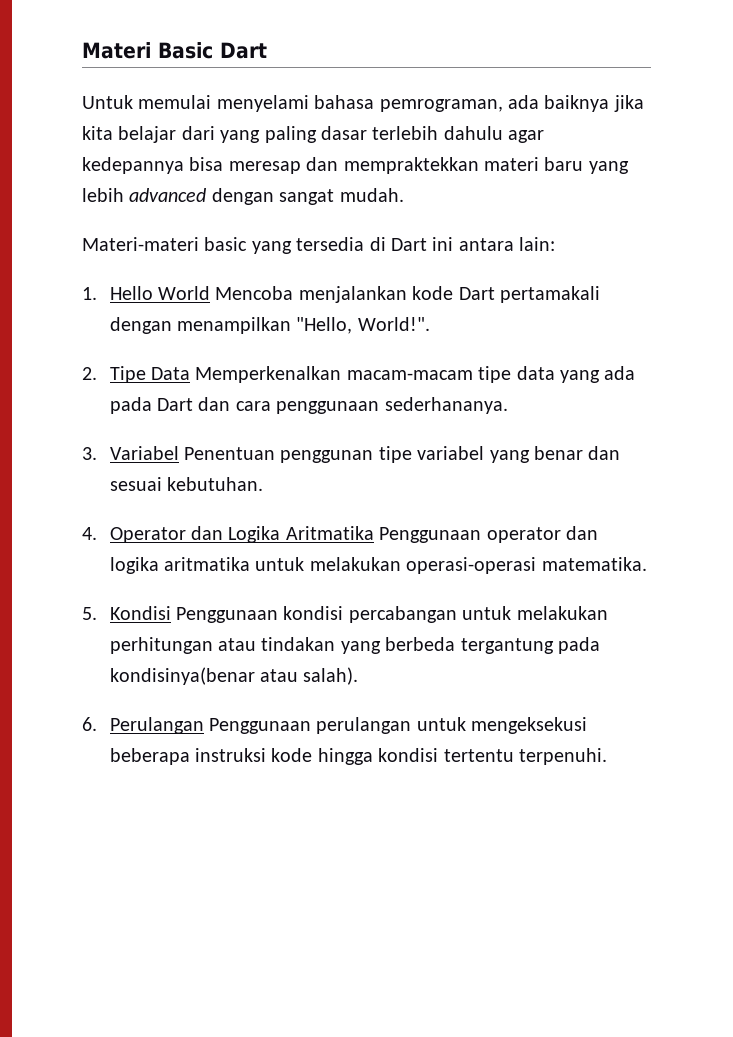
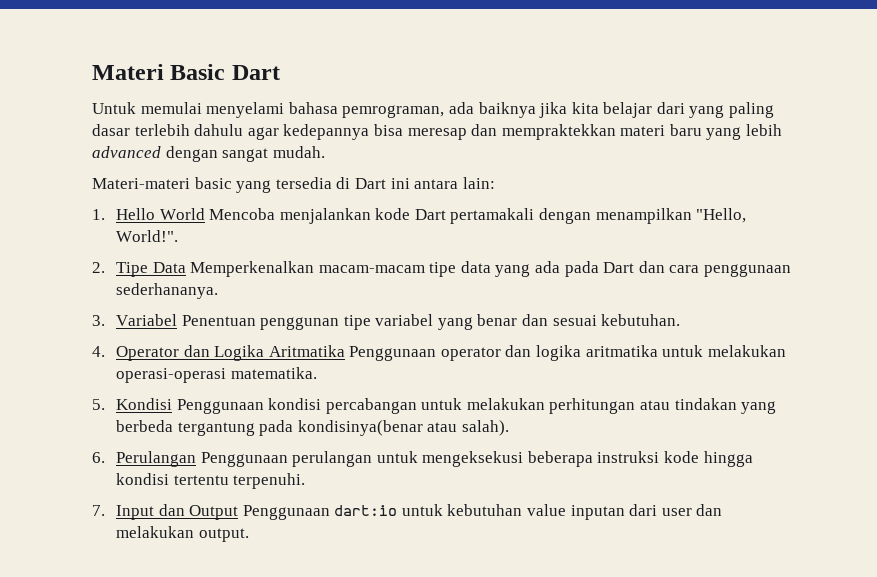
(607, 756) none -> [92,504,723,520] [115,526,249,542] // 7. Input dan Output Penggunaan dart:io untuk kebutuhan value inputan dari user dan melakukan output.

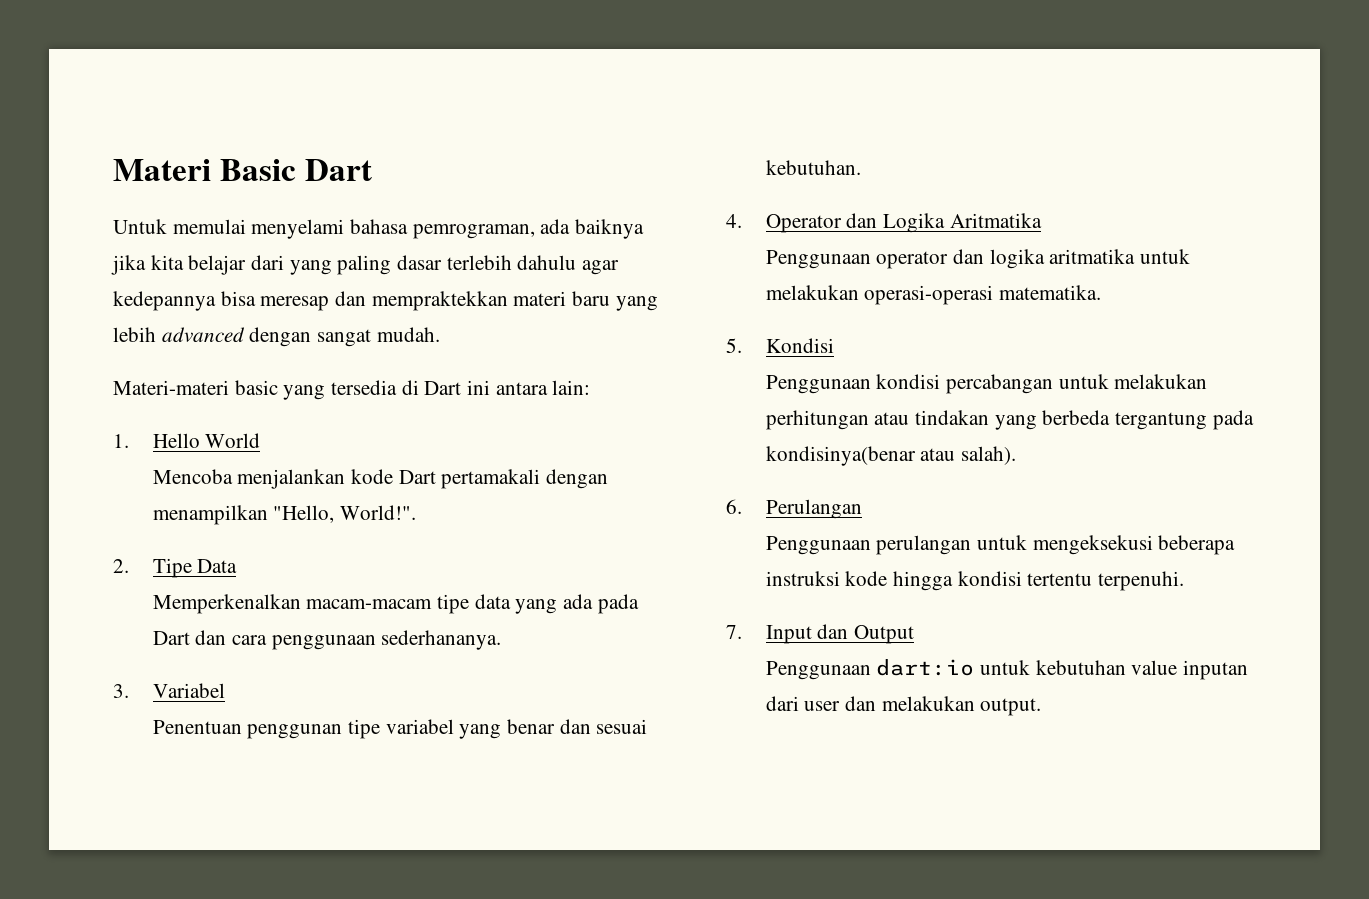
(205, 214) none -> (261, 440) //
(186, 267) none -> (238, 566) //
(177, 320) none -> (225, 690) //
(345, 351) none -> (1042, 220) //
(172, 404) none -> (834, 345) //
(196, 459) none -> (862, 509) //
(239, 512) none -> (914, 634) //

